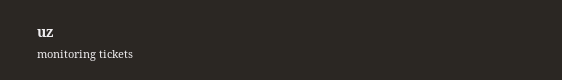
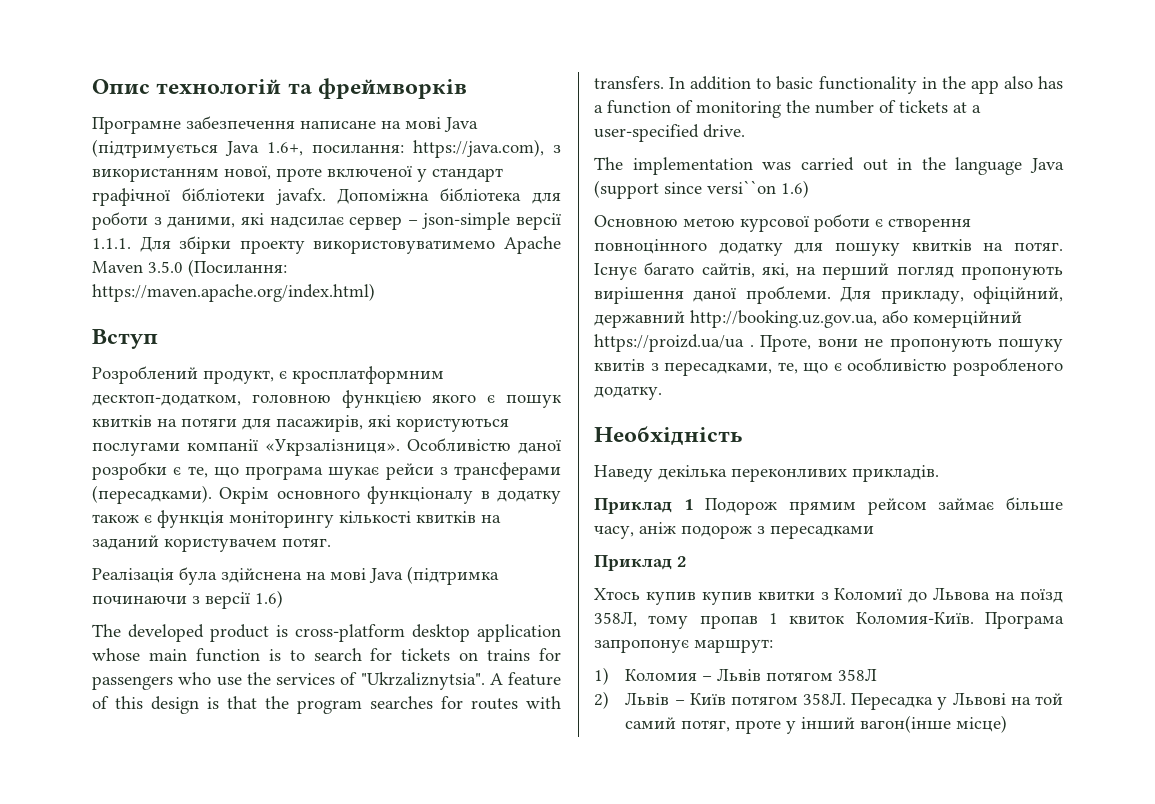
[37,29,53,37] [37,50,133,61] uz // monitoring tickets -> [92,78,468,99] [92,116,478,134] [92,139,561,158] [92,166,503,182] [92,188,561,206] [92,212,561,230] [92,236,561,254] [92,259,287,277] [92,283,375,302] [92,329,158,349] [92,366,444,384] [92,390,562,408] [92,415,509,432] [92,438,561,456] [92,462,561,480] [92,485,561,504] [92,510,501,528] [92,535,331,552] [92,566,499,585] [92,590,283,609] [92,624,561,642] [92,648,561,662] [92,672,561,690] [92,696,561,714] [594,76,1063,94] [594,100,981,118] [594,124,745,142] [594,157,1064,175] [594,180,809,199] [594,214,971,232] [594,239,1063,256] [594,262,1063,280] [594,286,1063,304] [594,310,1022,328] [594,334,1063,352] [594,358,1063,376] [594,386,662,400] [594,426,742,446] [594,465,939,482] [594,497,1063,515] [594,522,874,539] [594,555,687,571] [594,587,1063,605] [594,611,1064,629] [594,639,773,653] [594,667,878,685] [594,691,1063,710] [625,715,1008,734] Опис технологій та фреймворків // Програмне забезпечення написане на мові Java (підтримується Java 1.6+, посилання: https://java.com), з використанням нової, проте включеної у стандарт графічної бібліотеки javafx. Допоміжна бібліотека для роботи з даними, які надсилає сервер – json-simple версії 1.1.1. Для збірки проекту використовуватимемо Apache Maven 3.5.0 (Посилання: https://maven.apache.org/index.html) // Вступ // Розроблений продукт, є кросплатформним десктоп-додатком, головною функцією якого є пошук квитків на потяги для пасажирів, які користуються послугами компанії «Укрзалізниця». Особливістю даної розробки є те, що програма шукає рейси з трансферами (пересадками). Окрім основного функціоналу в додатку також є функція моніторингу кількості квитків на заданий користувачем потяг. // Реалізація була здійснена на мові Java (підтримка починаючи з версії 1.6) // The developed product is cross-platform desktop application whose main function is to search for tickets on trains for passengers who use the services of "Ukrzaliznytsia". A feature of this design is that the program searches for routes with transfers. In addition to basic functionality in the app also has a function of monitoring the number of tickets at a user-specified drive. // The implementation was carried out in the language Java (support since versi``on 1.6) // Основною метою курсової роботи є створення повноцінного додатку для пошуку квитків на потяг. Існує багато сайтів, які, на перший погляд пропонують вирішення даної проблеми. Для прикладу, офіційний, державний http://booking.uz.gov.ua, або комерційний https://proizd.ua/ua . Проте, вони не пропонують пошуку квитів з пересадками, те, що є особливістю розробленого додатку. // Необхідність // Наведу декілька переконливих прикладів. // Приклад 1 Подорож прямим рейсом займає більше часу, аніж подорож з пересадками // Приклад 2 // Хтось купив купив квитки з Коломиї до Львова на поїзд 358Л, тому пропав 1 квиток Коломия-Київ. Програма запропонує маршрут: // 1) Коломия – Львів потягом 358Л // 2) Львів – Київ потягом 358Л. Пересадка у Львові на той самий потяг, проте у інший вагон(інше місце)

